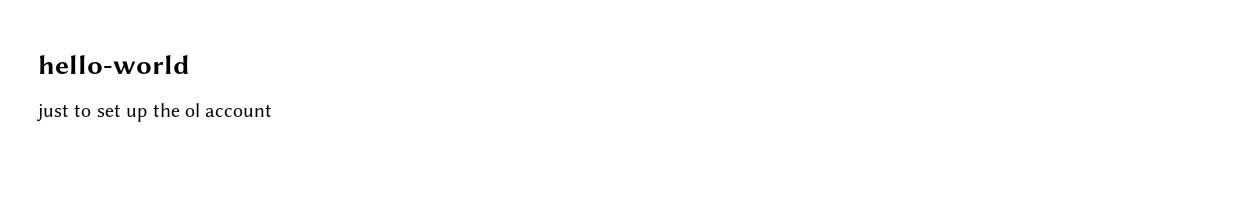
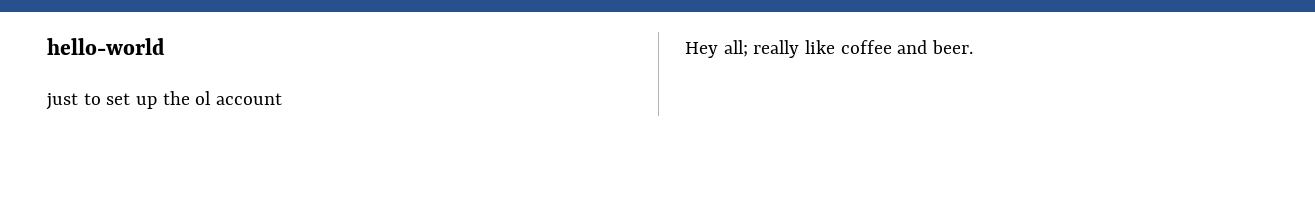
(273, 110) none -> [685,40,974,58] // Hey all; really like coffee and beer.

